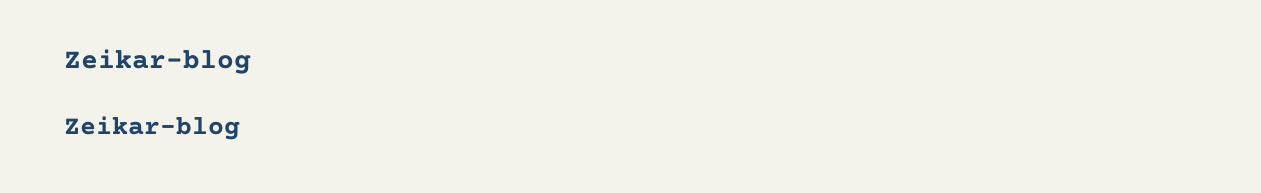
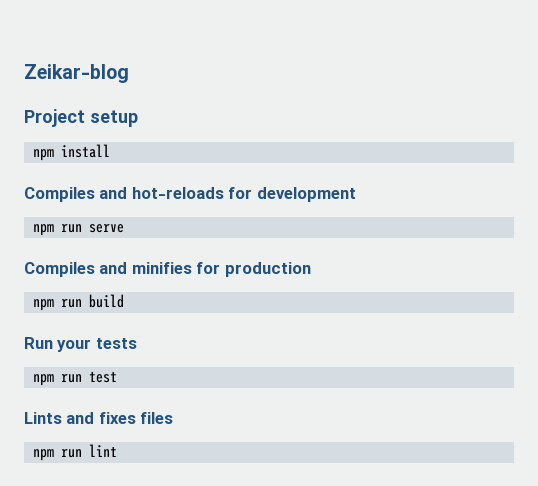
[64,116,240,140] Zeikar-blog -> [24,109,138,127] [33,144,111,161] [24,187,356,202] [33,224,125,236] [24,262,311,277] [33,294,125,311] [24,337,137,352] [33,372,118,386] [24,412,174,424] [33,444,118,461] Project setup // npm install // Compiles and hot-reloads for development // npm run serve // Compiles and minifies for production // npm run build // Run your tests // npm run test // Lints and fixes files // npm run lint

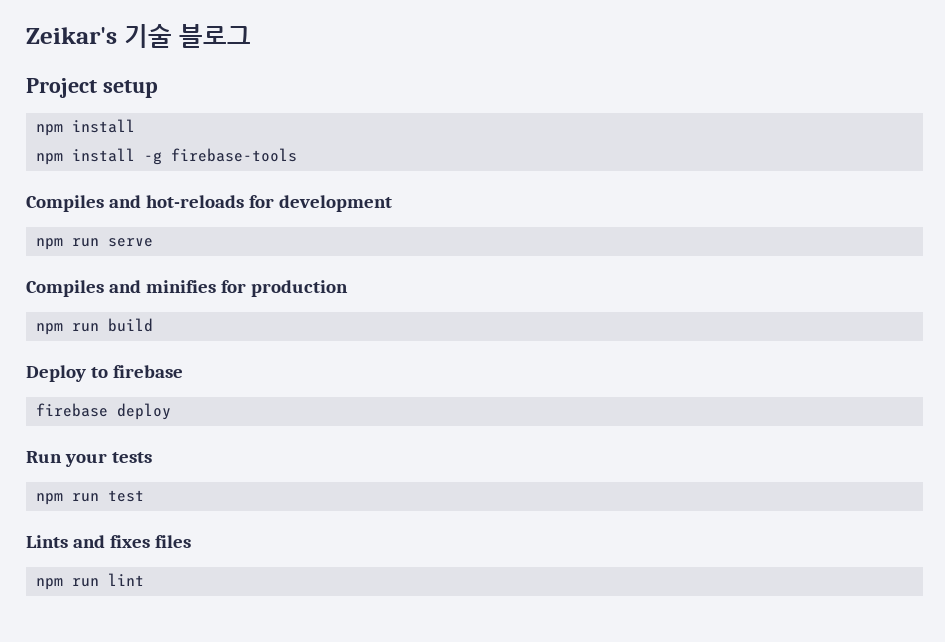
[24,64,129,83] Zeikar-blog -> [26,24,251,48] Zeikar's 기술 블로그
(111, 151) none -> [35,148,297,165] // npm install -g firebase-tools
(125, 301) none -> [26,365,183,382] [35,403,171,420] // Deploy to firebase // firebase deploy

